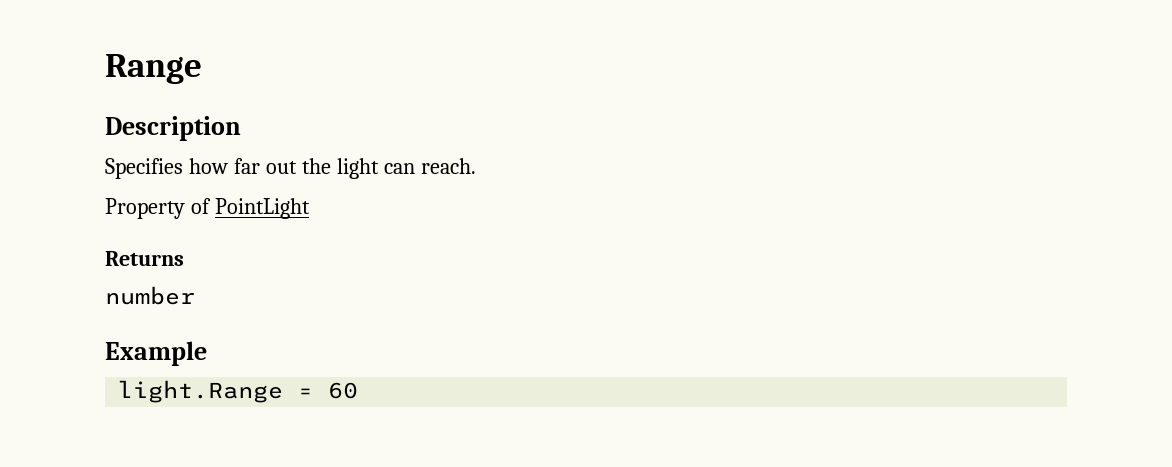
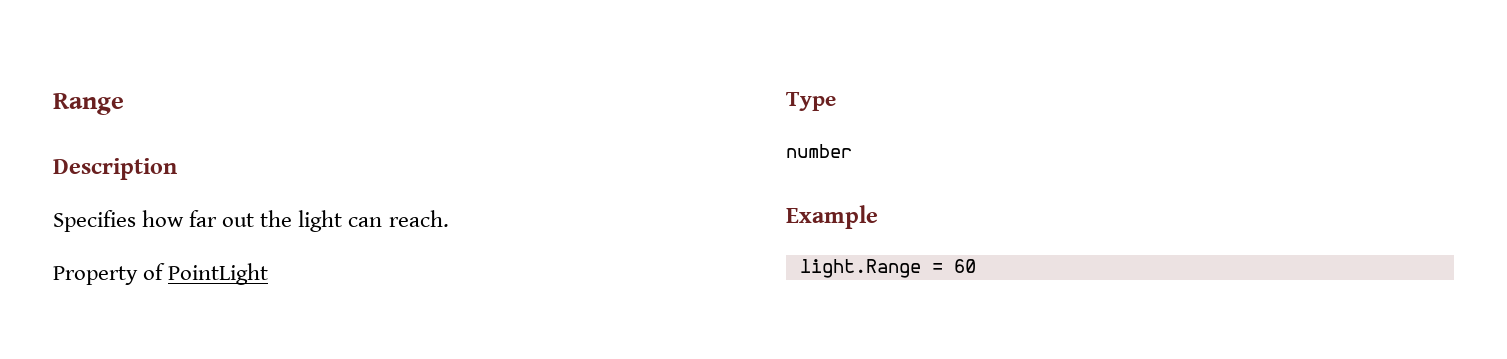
[105,251,184,266] Returns -> [786,92,836,111] Type

